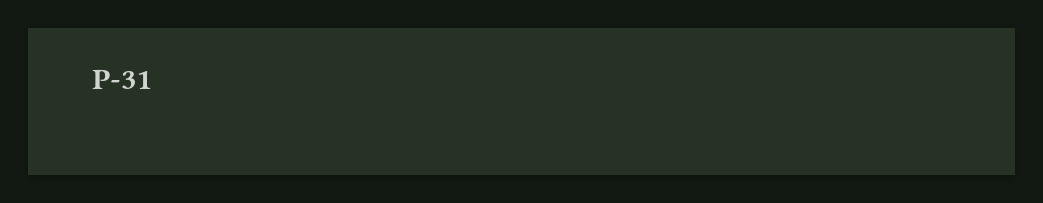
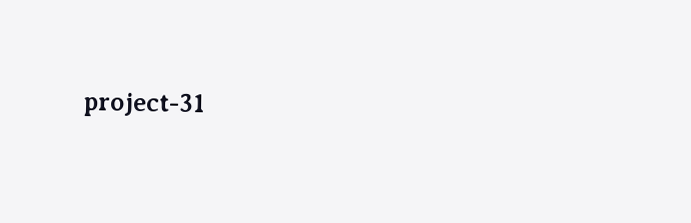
[92,69,151,89] P-31 -> [83,91,206,119] project-31

